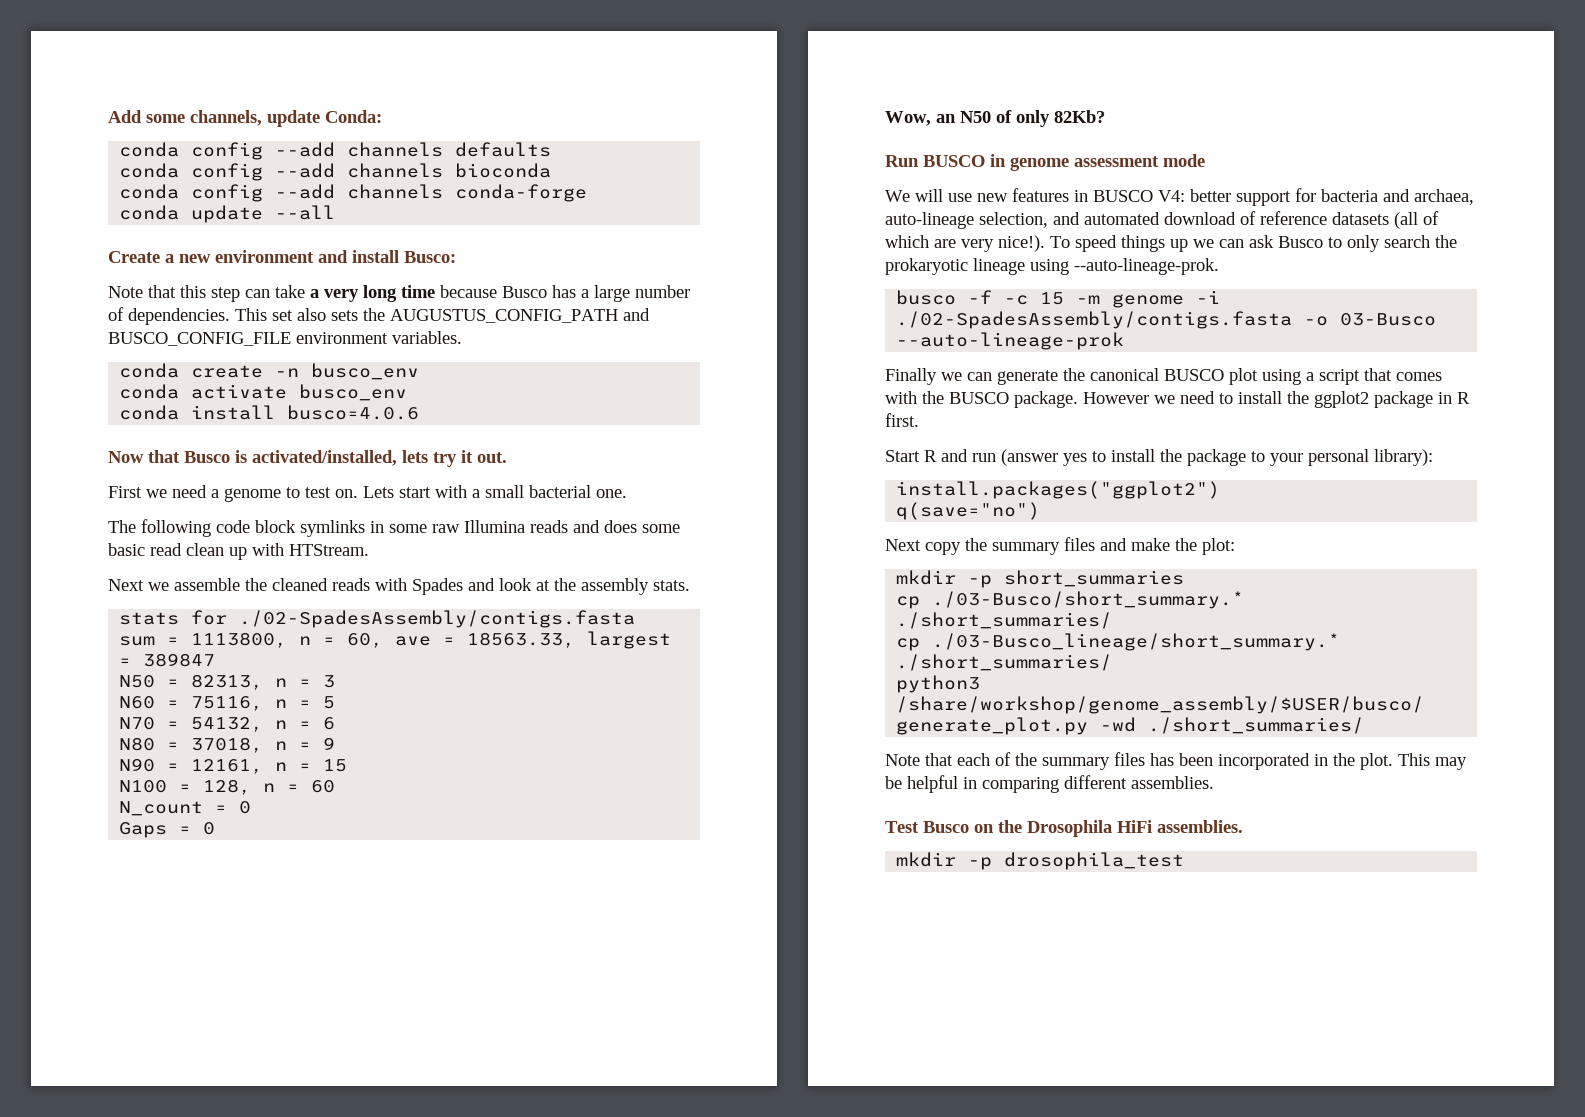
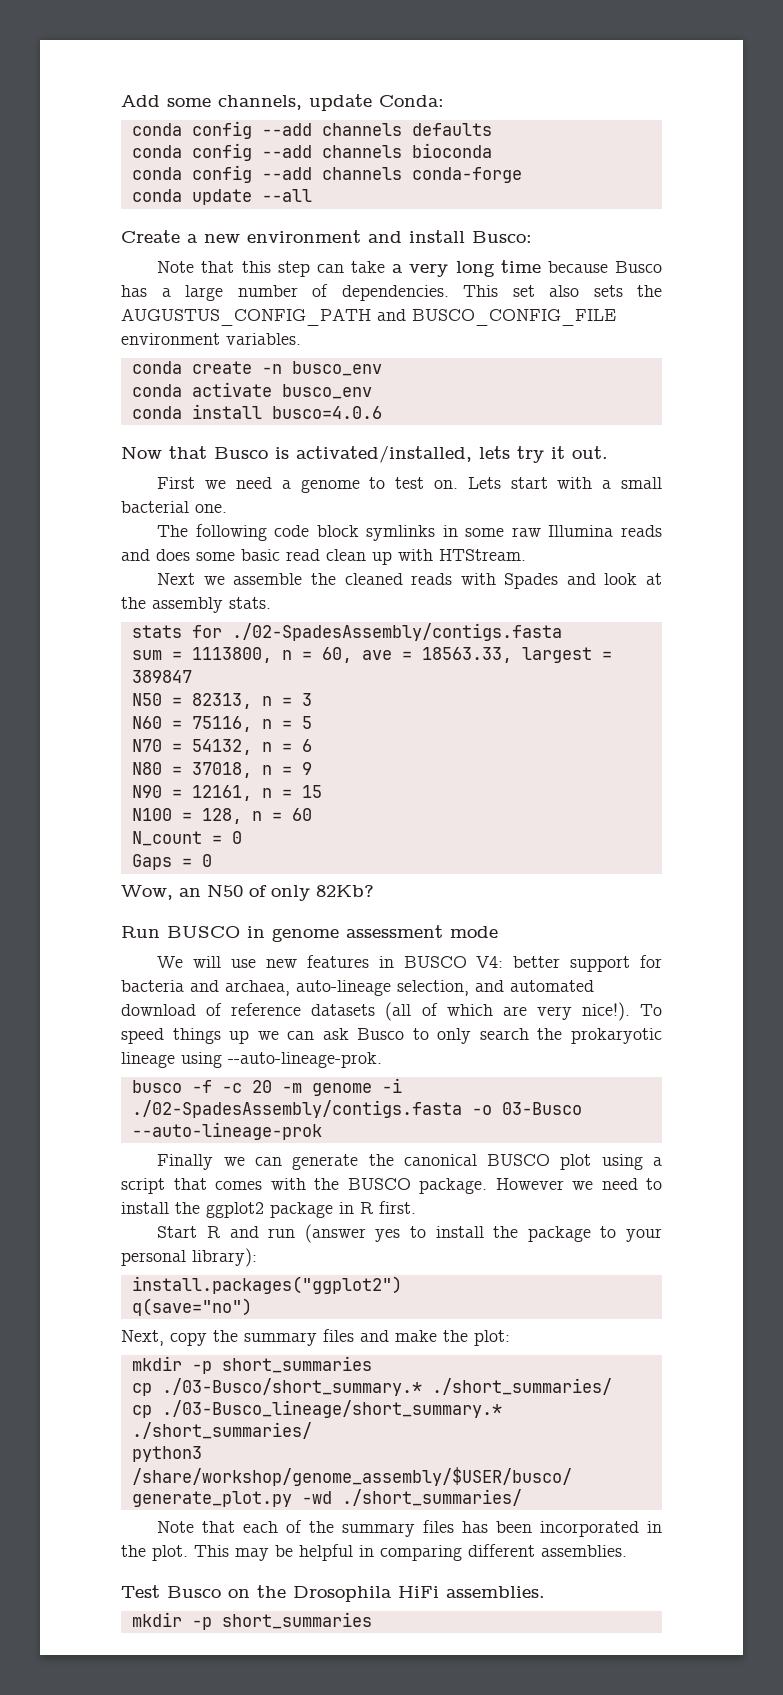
[1040,292,1065,305] 15 -> [251,1080,272,1093] 20
[885,539,921,551] Next -> [121,1330,164,1346] Next,
[1004,852,1185,870] drosophila_test -> [221,1612,372,1629] short_summaries

